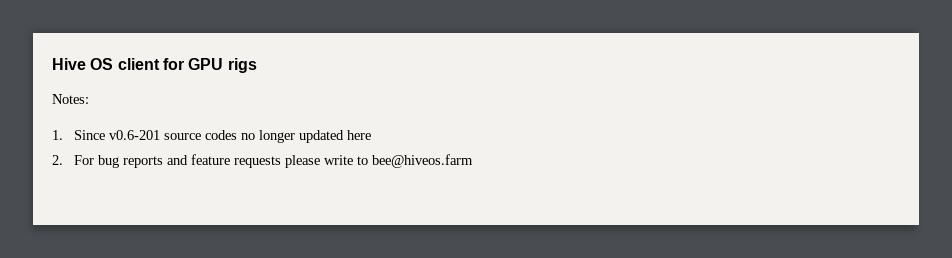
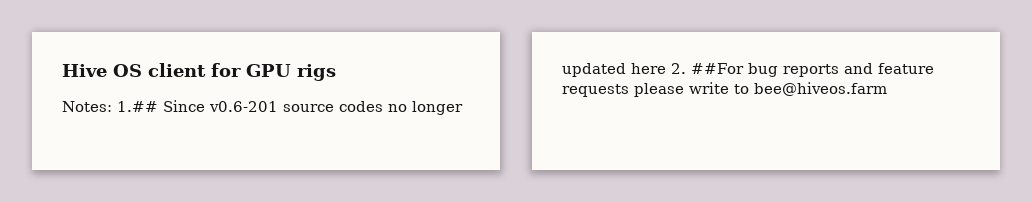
[52,130,63,140] // 1. -> [117,101,158,112] 1.##
[52,155,94,165] // 2. For -> [671,63,744,74] 2. ##For

